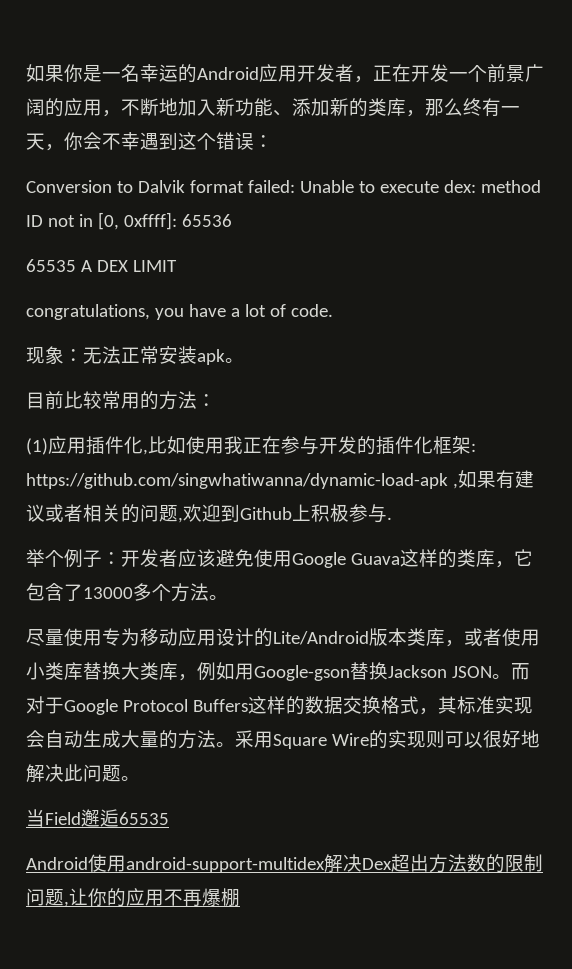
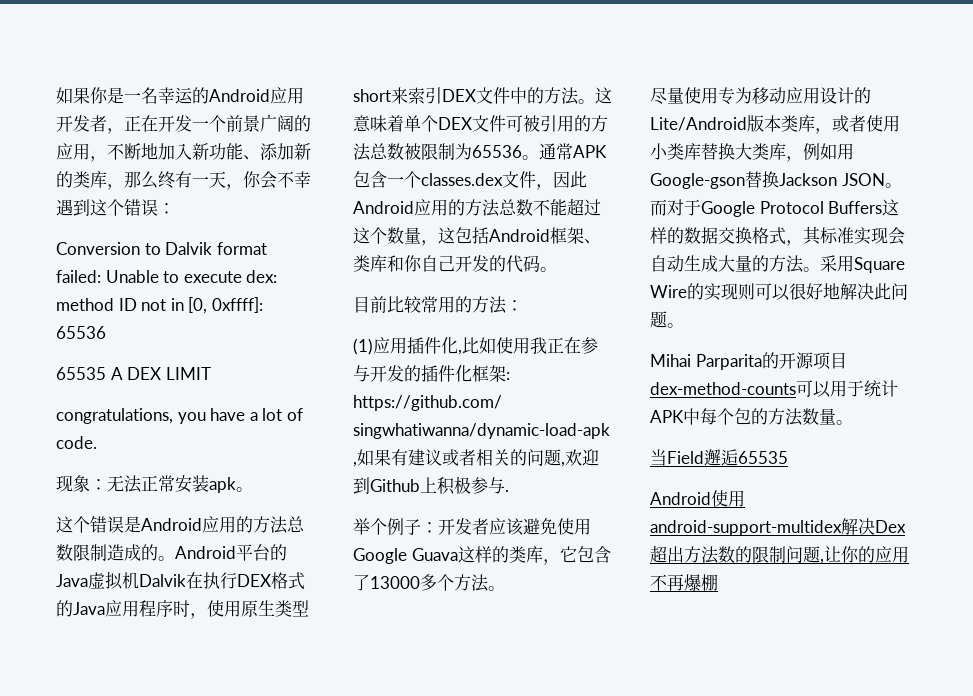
(244, 360) none -> [56,516,305,534] [56,544,287,561] [56,571,305,590] [56,600,309,619] [353,87,612,105] [353,115,608,132] [353,143,607,161] [353,171,587,190] [353,198,601,217] [353,227,601,246] [353,255,557,273] // 这个错误是Android应用的方法总数限制造成的。Android平台的Java虚拟机Dalvik在执行DEX格式的Java应用程序时，使用原生类型short来索引DEX文件中的方法。这意味着单个DEX文件可被引用的方法总数被限制为65536。通常APK包含一个classes.dex文件，因此Android应用的方法总数不能超过这个数量，这包括Android框架、类库和你自己开发的代码。
(140, 778) none -> [650,352,847,370] [650,380,898,398] [650,408,853,426] // Mihai Parparita的开源项目dex-method-counts可以用于统计APK中每个包的方法数量。

